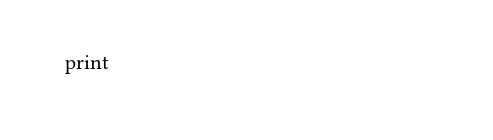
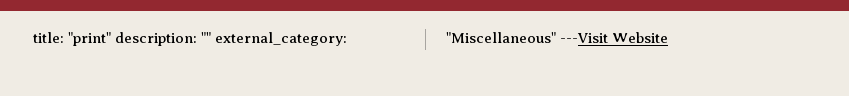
[65,55,109,74] print -> [33,32,669,46] title: "print" description: "" external_category: "Miscellaneous" ---Visit Website

